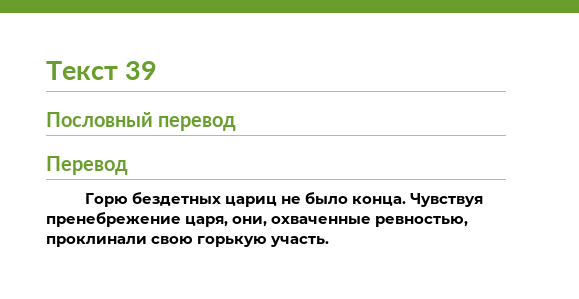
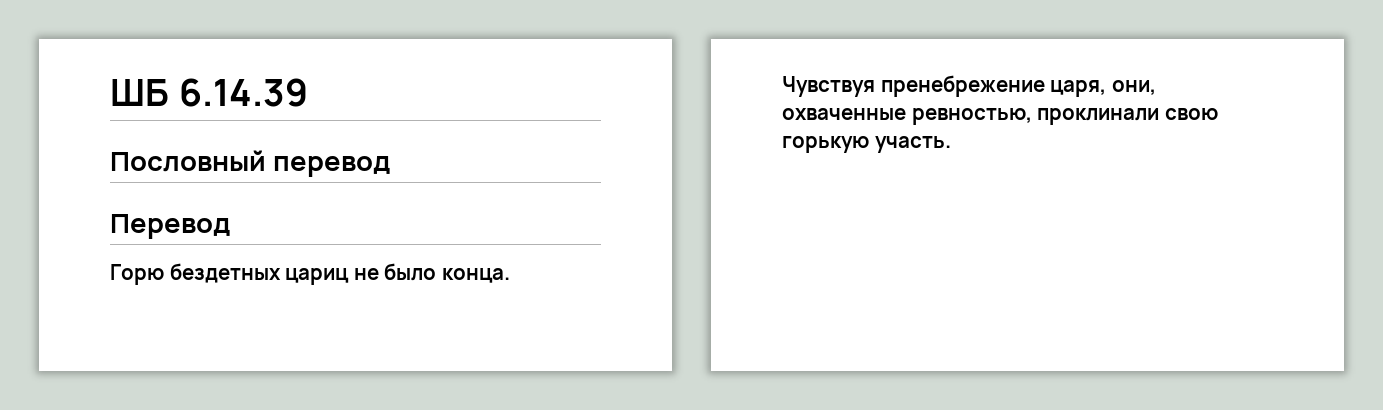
[46,61,158,80] Текст 39 -> [110,78,308,107] ШБ 6.14.39

